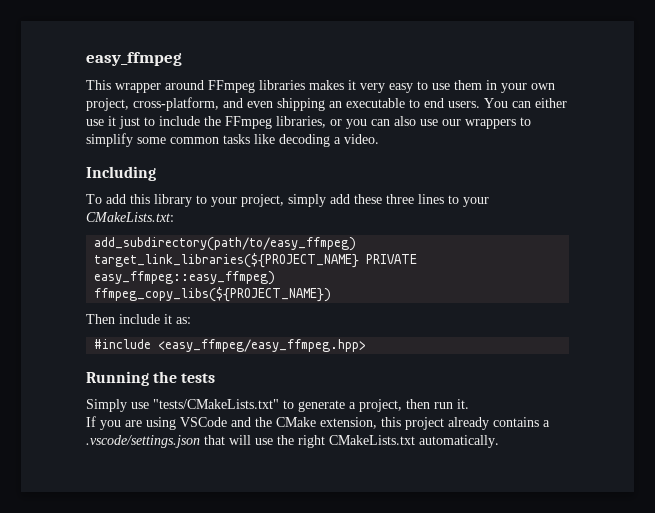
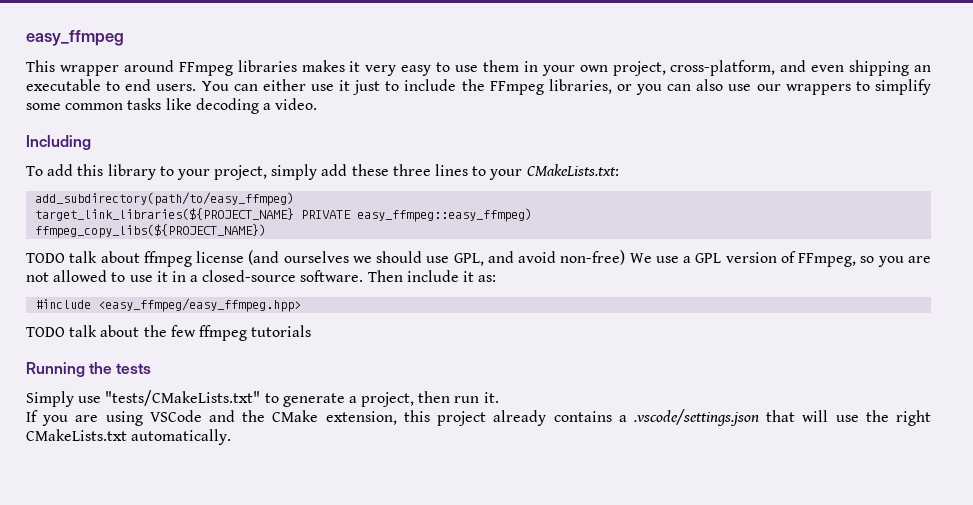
(332, 294) none -> [26,250,931,267] [26,270,364,282] TODO talk about ffmpeg license (and ourselves we should use GPL, and avoid non-free) We use a GPL version of FFmpeg, so you are not allowed to use it in a closed-source software.
(367, 345) none -> [26,325,312,341] // TODO talk about the few ffmpeg tutorials

